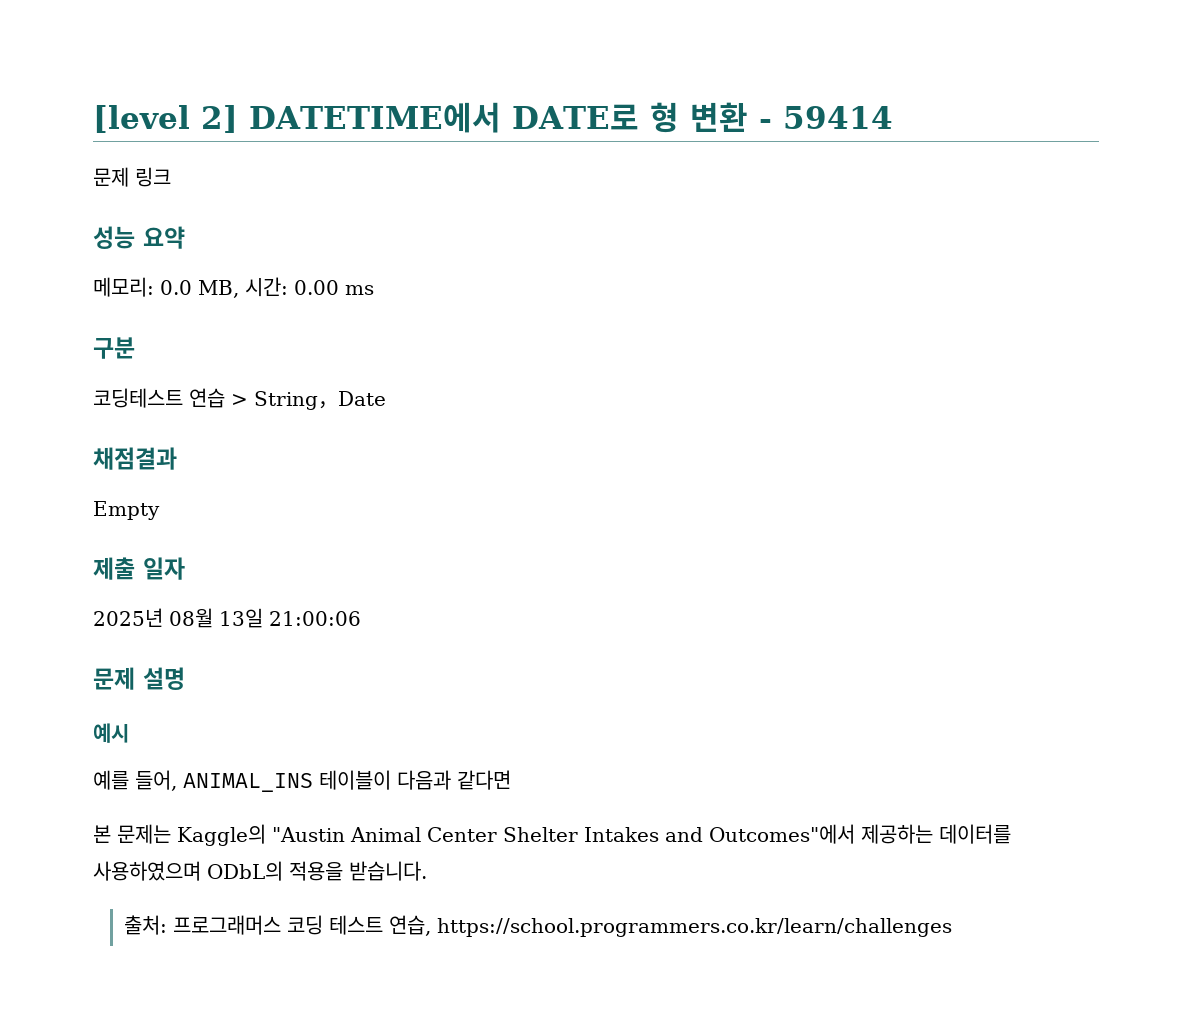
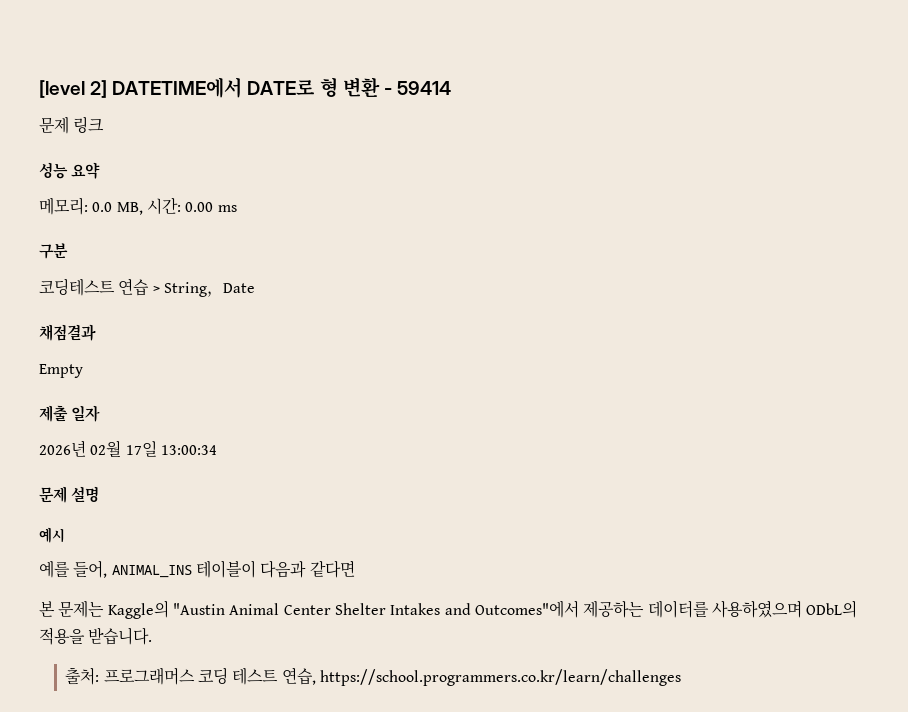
[93,608,361,628] 2025년 08월 13일 21:00:06 -> [39,440,217,457] 2026년 02월 17일 13:00:34

